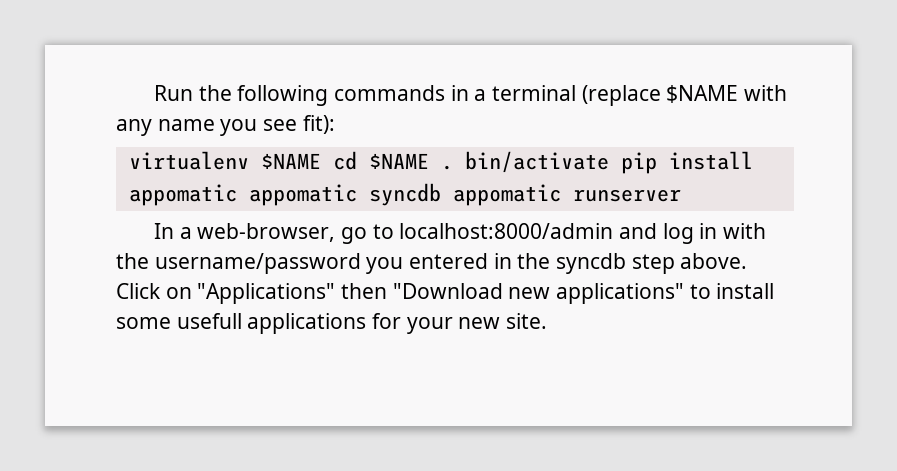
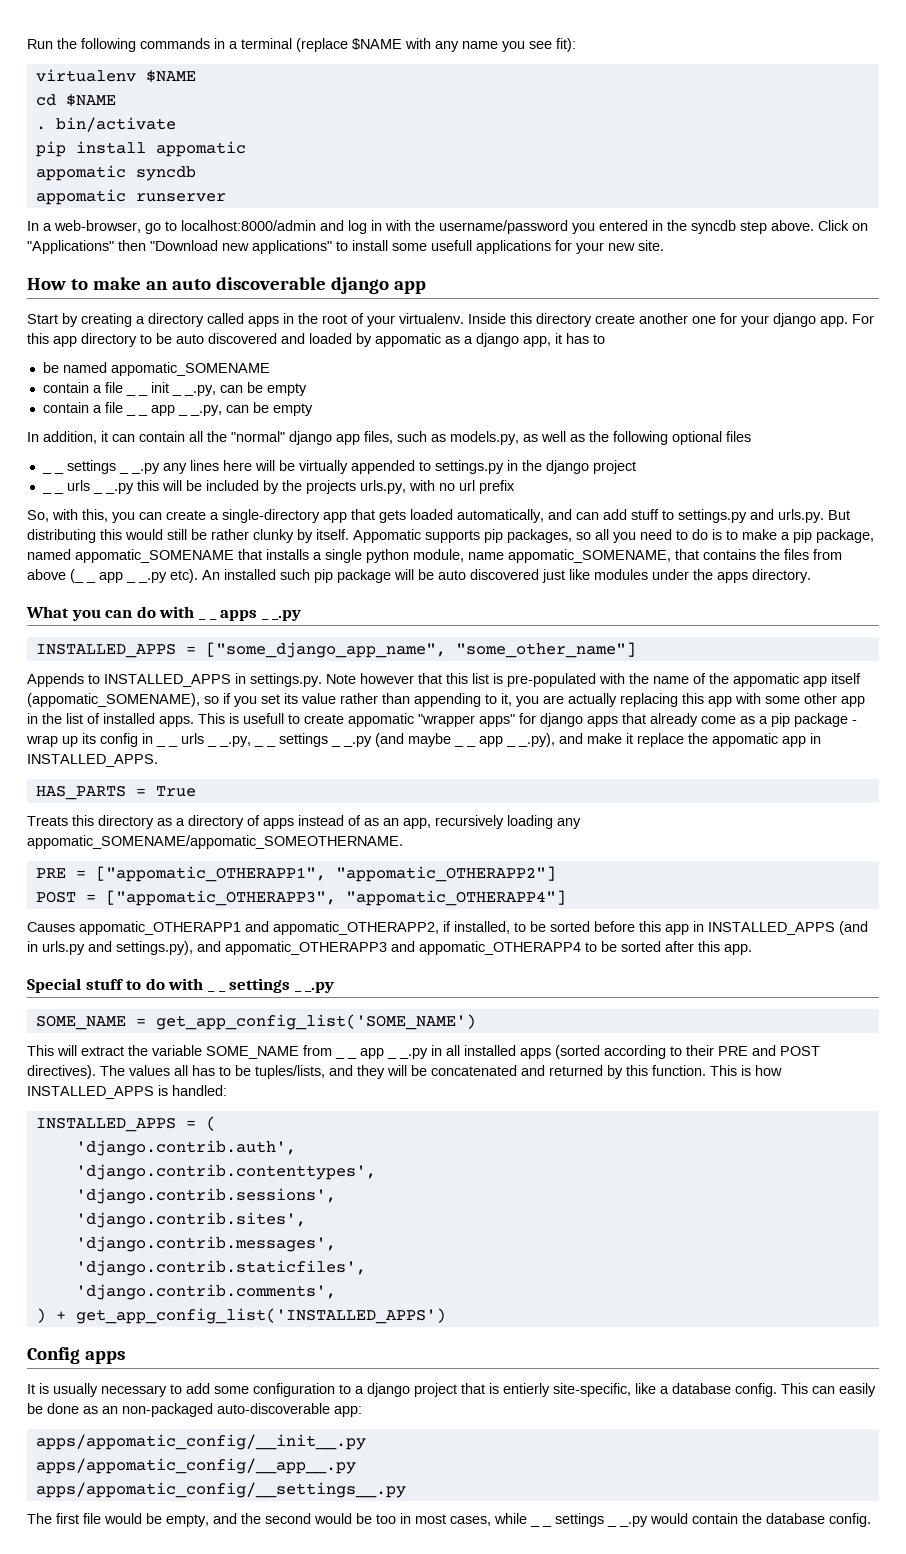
(321, 161) none -> (196, 76) //
(429, 161) none -> (116, 100) //
(609, 162) none -> (176, 124) //
(237, 195) none -> (246, 149) //
(441, 194) none -> (196, 173) //
(548, 321) none -> [27,277,426,294] [27,313,874,327] [27,333,605,347] [42,362,270,376] [42,382,123,393] [125,393,148,396] [150,382,169,393] [171,382,307,396] [42,402,123,413] [125,402,313,416] [27,431,751,445] [41,460,636,474] [41,491,64,494] [66,480,90,491] [92,480,515,494] [27,509,850,523] [27,529,874,543] [27,549,842,563] [27,569,811,583] [26,606,195,621] [198,610,302,621] [35,642,636,658] [27,673,861,687] [27,693,865,707] [27,713,857,727] [26,733,153,747] [156,744,178,747] [181,733,204,744] [207,733,821,747] [27,754,158,767] [35,785,196,800] [27,815,581,829] [27,835,403,849] [35,866,556,882] [35,890,566,906] [27,921,868,935] [27,941,752,955] [27,978,204,993] [207,978,335,993] [35,1014,476,1030] [27,1045,332,1059] [335,1045,820,1059] [27,1065,782,1079] [27,1085,227,1099] [35,1116,216,1132] [75,1140,296,1156] [75,1164,376,1180] [75,1188,336,1204] [75,1212,306,1228] [75,1236,336,1252] [75,1260,366,1276] [75,1284,336,1300] [35,1308,446,1324] [27,1347,125,1364] [27,1383,876,1397] [27,1403,362,1417] [35,1434,366,1450] [35,1458,356,1474] [35,1482,406,1498] [27,1513,527,1527] [530,1513,871,1527] // How to make an auto discoverable django app // Start by creating a directory called apps in the root of your virtualenv. Inside this directory create another one for your django app. For this app directory to be auto discovered and loaded by appomatic as a django app, it has to // be named appomatic_SOMENAME // contain a file _ _ init _ _.py, can be empty // contain a file _ _ app _ _.py, can be empty // In addition, it can contain all the "normal" django app files, such as models.py, as well as the following optional files // _ _ settings _ _.py any lines here will be virtually appended to settings.py in the django project // _ _ urls _ _.py this will be included by the projects urls.py, with no url prefix // So, with this, you can create a single-directory app that gets loaded automatically, and can add stuff to settings.py and urls.py. But distributing this would still be rather clunky by itself. Appomatic supports pip packages, so all you need to do is to make a pip package, named appomatic_SOMENAME that installs a single python module, name appomatic_SOMENAME, that contains the files from above (_ _ app _ _.py etc). An installed such pip package will be auto discovered just like modules under the apps directory. // What you can do with _ _ apps _ _.py // INSTALLED_APPS = ["some_django_app_name", "some_other_name"] // Appends to INSTALLED_APPS in settings.py. Note however that this list is pre-populated with the name of the appomatic app itself (appomatic_SOMENAME), so if you set its value rather than appending to it, you are actually replacing this app with some other app in the list of installed apps. This is usefull to create appomatic "wrapper apps" for django apps that already come as a pip package - wrap up its config in _ _ urls _ _.py, _ _ settings _ _.py (and maybe _ _ app _ _.py), and make it replace the appomatic app in INSTALLED_APPS. // HAS_PARTS = True // Treats this directory as a directory of apps instead of as an app, recursively loading any appomatic_SOMENAME/appomatic_SOMEOTHERNAME. // PRE = ["appomatic_OTHERAPP1", "appomatic_OTHERAPP2"] // POST = ["appomatic_OTHERAPP3", "appomatic_OTHERAPP4"] // Causes appomatic_OTHERAPP1 and appomatic_OTHERAPP2, if installed, to be sorted before this app in INSTALLED_APPS (and in urls.py and settings.py), and appomatic_OTHERAPP3 and appomatic_OTHERAPP4 to be sorted after this app. // Special stuff to do with _ _ settings _ _.py // SOME_NAME = get_app_config_list('SOME_NAME') // This will extract the variable SOME_NAME from _ _ app _ _.py in all installed apps (sorted according to their PRE and POST directives). The values all has to be tuples/lists, and they will be concatenated and returned by this function. This is how INSTALLED_APPS is handled: // INSTALLED_APPS = ( // 'django.contrib.auth', // 'django.contrib.contenttypes', // 'django.contrib.sessions', // 'django.contrib.sites', // 'django.contrib.messages', // 'django.contrib.staticfiles', // 'django.contrib.comments', // ) + get_app_config_list('INSTALLED_APPS') // Config apps // It is usually necessary to add some configuration to a django project that is entierly site-specific, like a database config. This can easily be done as an non-packaged auto-discoverable app: // apps/appomatic_config/__init__.py // apps/appomatic_config/__app__.py // apps/appomatic_config/__settings__.py // The first file would be empty, and the second would be too in most cases, while _ _ settings _ _.py would contain the database config.

